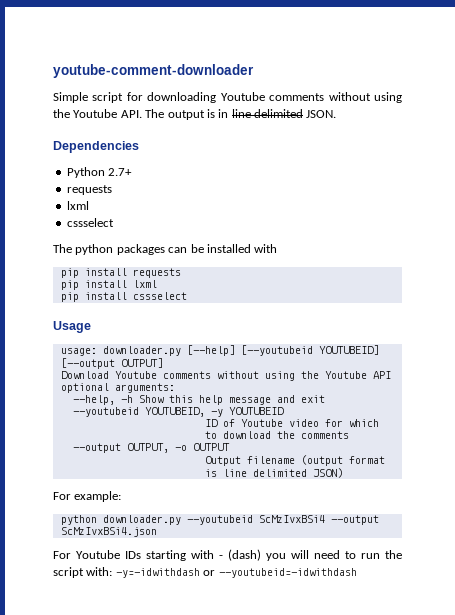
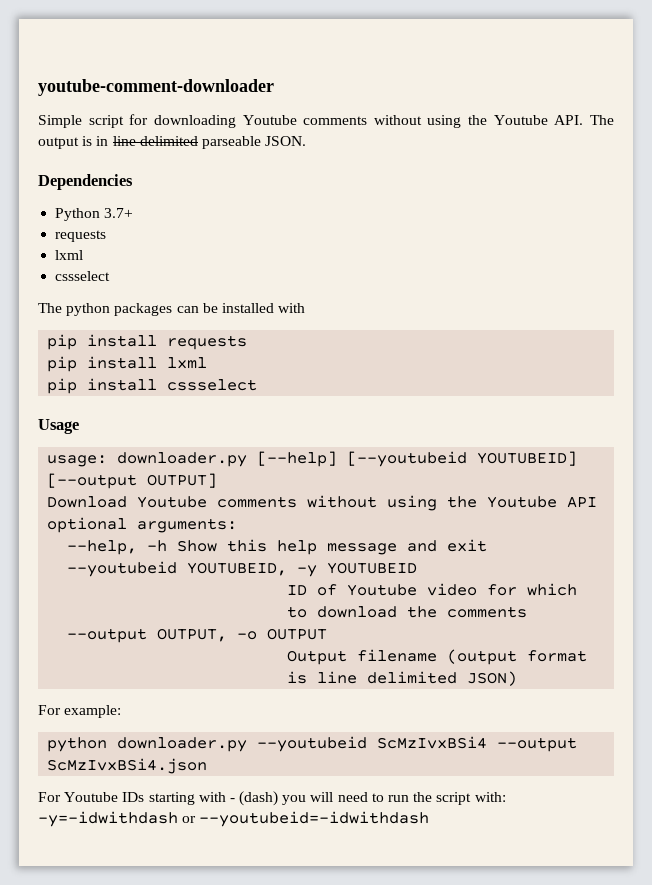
(303, 113) none -> [201,136,261,149] parseable
[108,168,133,176] 2.7+ -> [104,208,134,218] 3.7+

